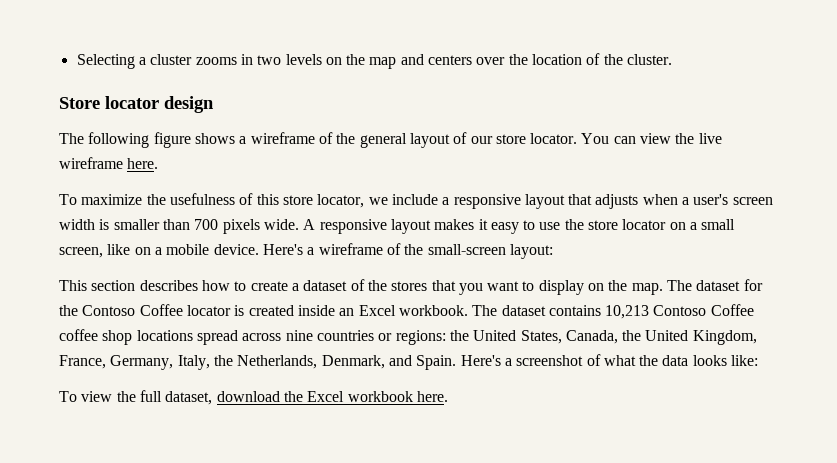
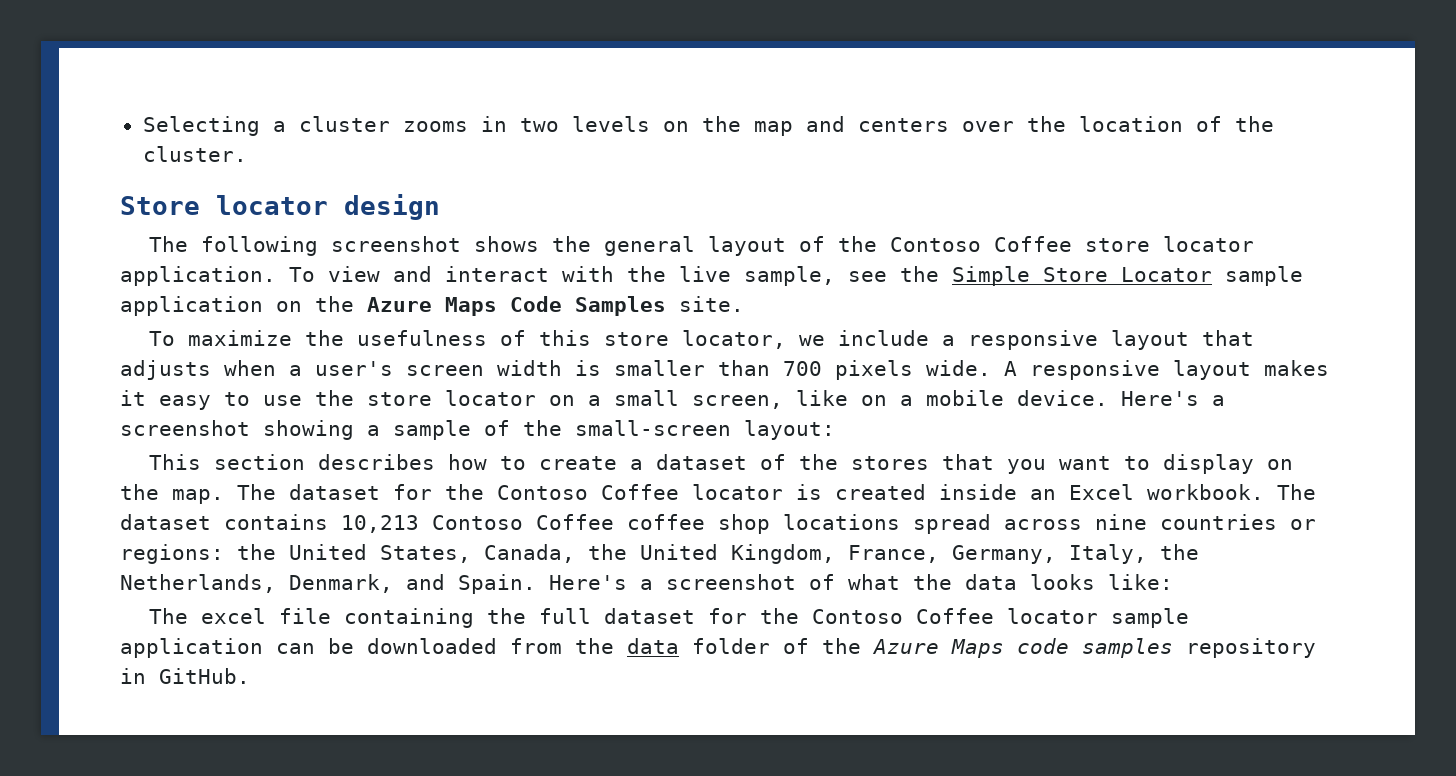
[153,132,722,148] [59,157,159,169] figure shows a wireframe of the general layout of our store locator. You can view the live wireframe here. -> [330,236,1254,256] [120,266,1303,286] [120,296,744,316] screenshot shows the general layout of the Contoso Coffee store locator application. To view and interact with the live sample, see the Simple Store Locator sample application on the Azure Maps Code Samples site.
[318,243,383,255] wireframe -> [120,420,471,440] screenshot showing a sample
[59,390,448,405] To view the full dataset, download the Excel workbook here. -> [148,608,1189,628] [120,638,1316,658] [120,668,250,684] The excel file containing the full dataset for the Contoso Coffee locator sample application can be downloaded from the data folder of the Azure Maps code samples repository in GitHub.

